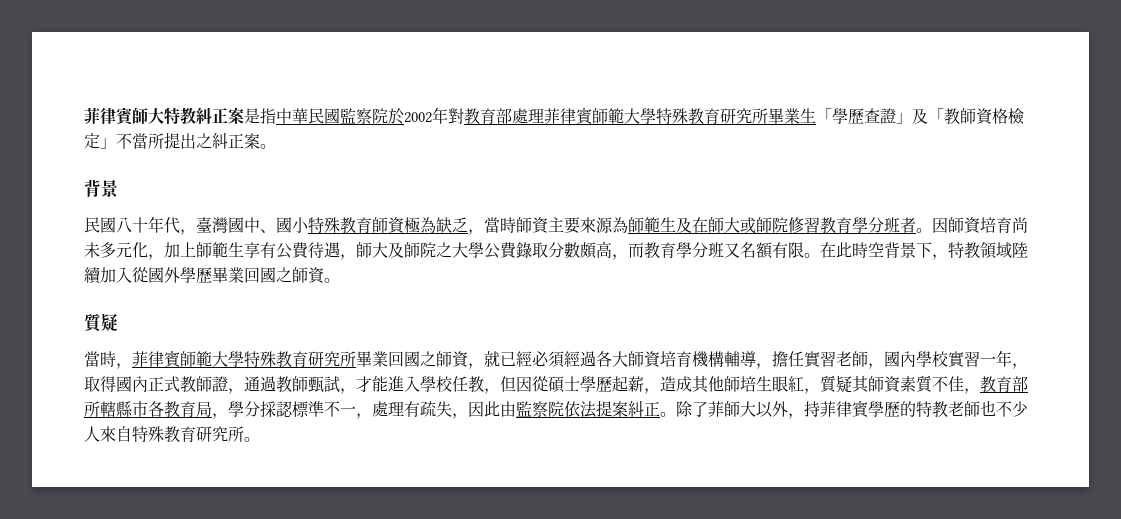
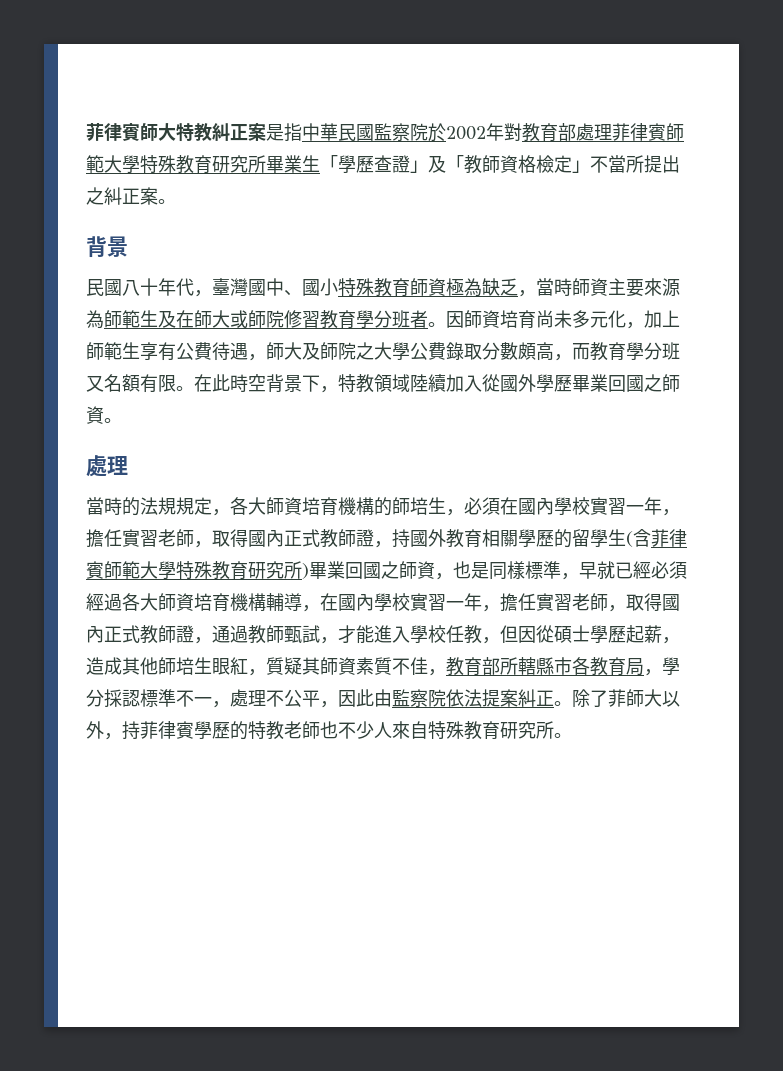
[84,313,118,332] [84,350,356,369] 質疑 // 當時，菲律賓師範大學特殊教育研究所 -> [86,455,128,477] [86,497,680,516] [86,529,687,548] [86,561,309,580] 處理 // 當時的法規規定，各大師資培育機構的師培生，必須在國內學校實習一年，擔任實習老師，取得國內正式教師證，持國外教育相關學歷的留學生(含菲律賓師範大學特殊教育研究所)
(484, 366) none -> [453,561,597,580] 也是同樣標準，早
[772,350,1028,369] 擔任實習老師，國內學校實習一年， -> [320,593,626,612] 在國內學校實習一年，擔任實習老師，
[404,401,452,417] 有疏失 -> [266,689,320,707] 不公平

